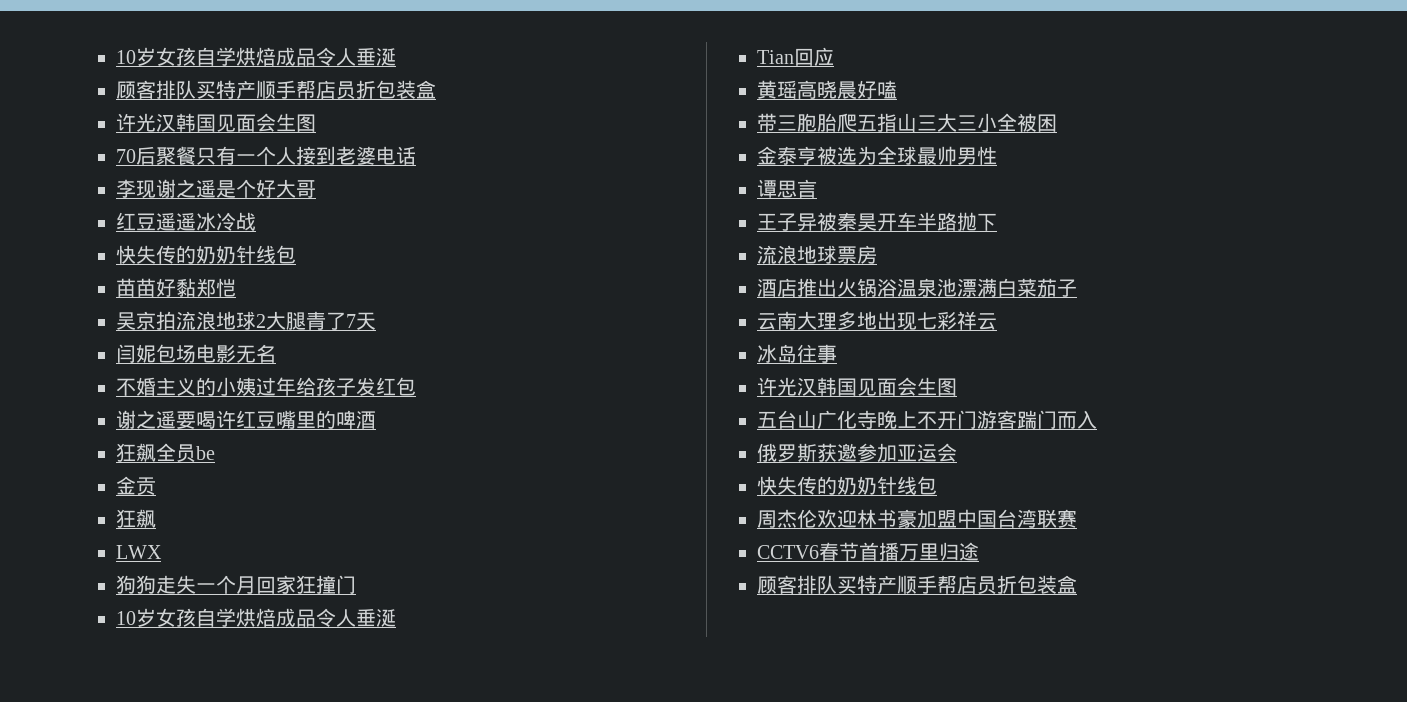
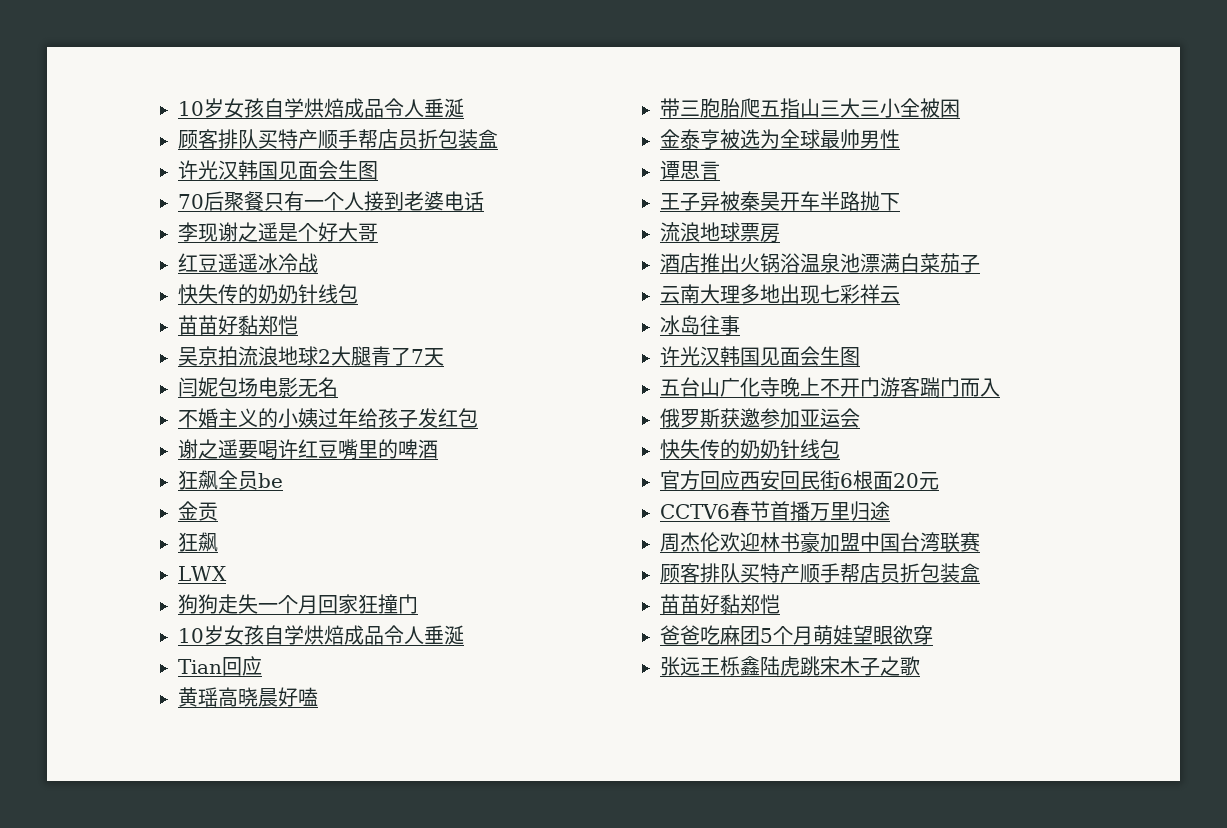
(937, 485) none -> [660,470,939,490] [660,501,890,521] // 官方回应西安回民街6根面20元 // CCTV6春节首播万里归途
[757,542,979,561] [757,575,1077,595] // CCTV6春节首播万里归途 // 顾客排队买特产顺手帮店员折包装盒 -> [660,563,980,583] [660,594,780,614] [660,625,933,645] [660,656,920,676] // 顾客排队买特产顺手帮店员折包装盒 // 苗苗好黏郑恺 // 爸爸吃麻团5个月萌娃望眼欲穿 // 张远王栎鑫陆虎跳宋木子之歌

